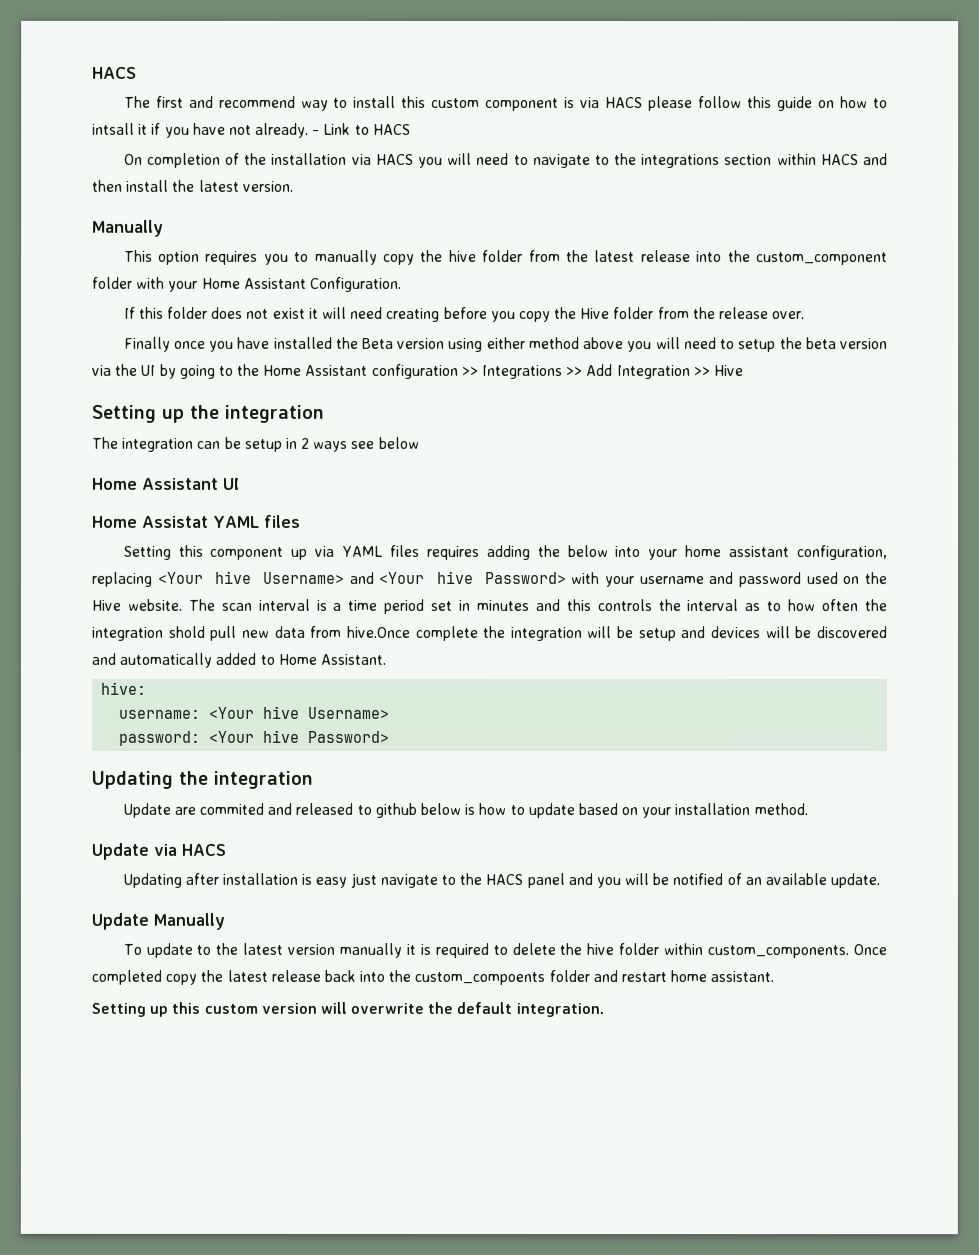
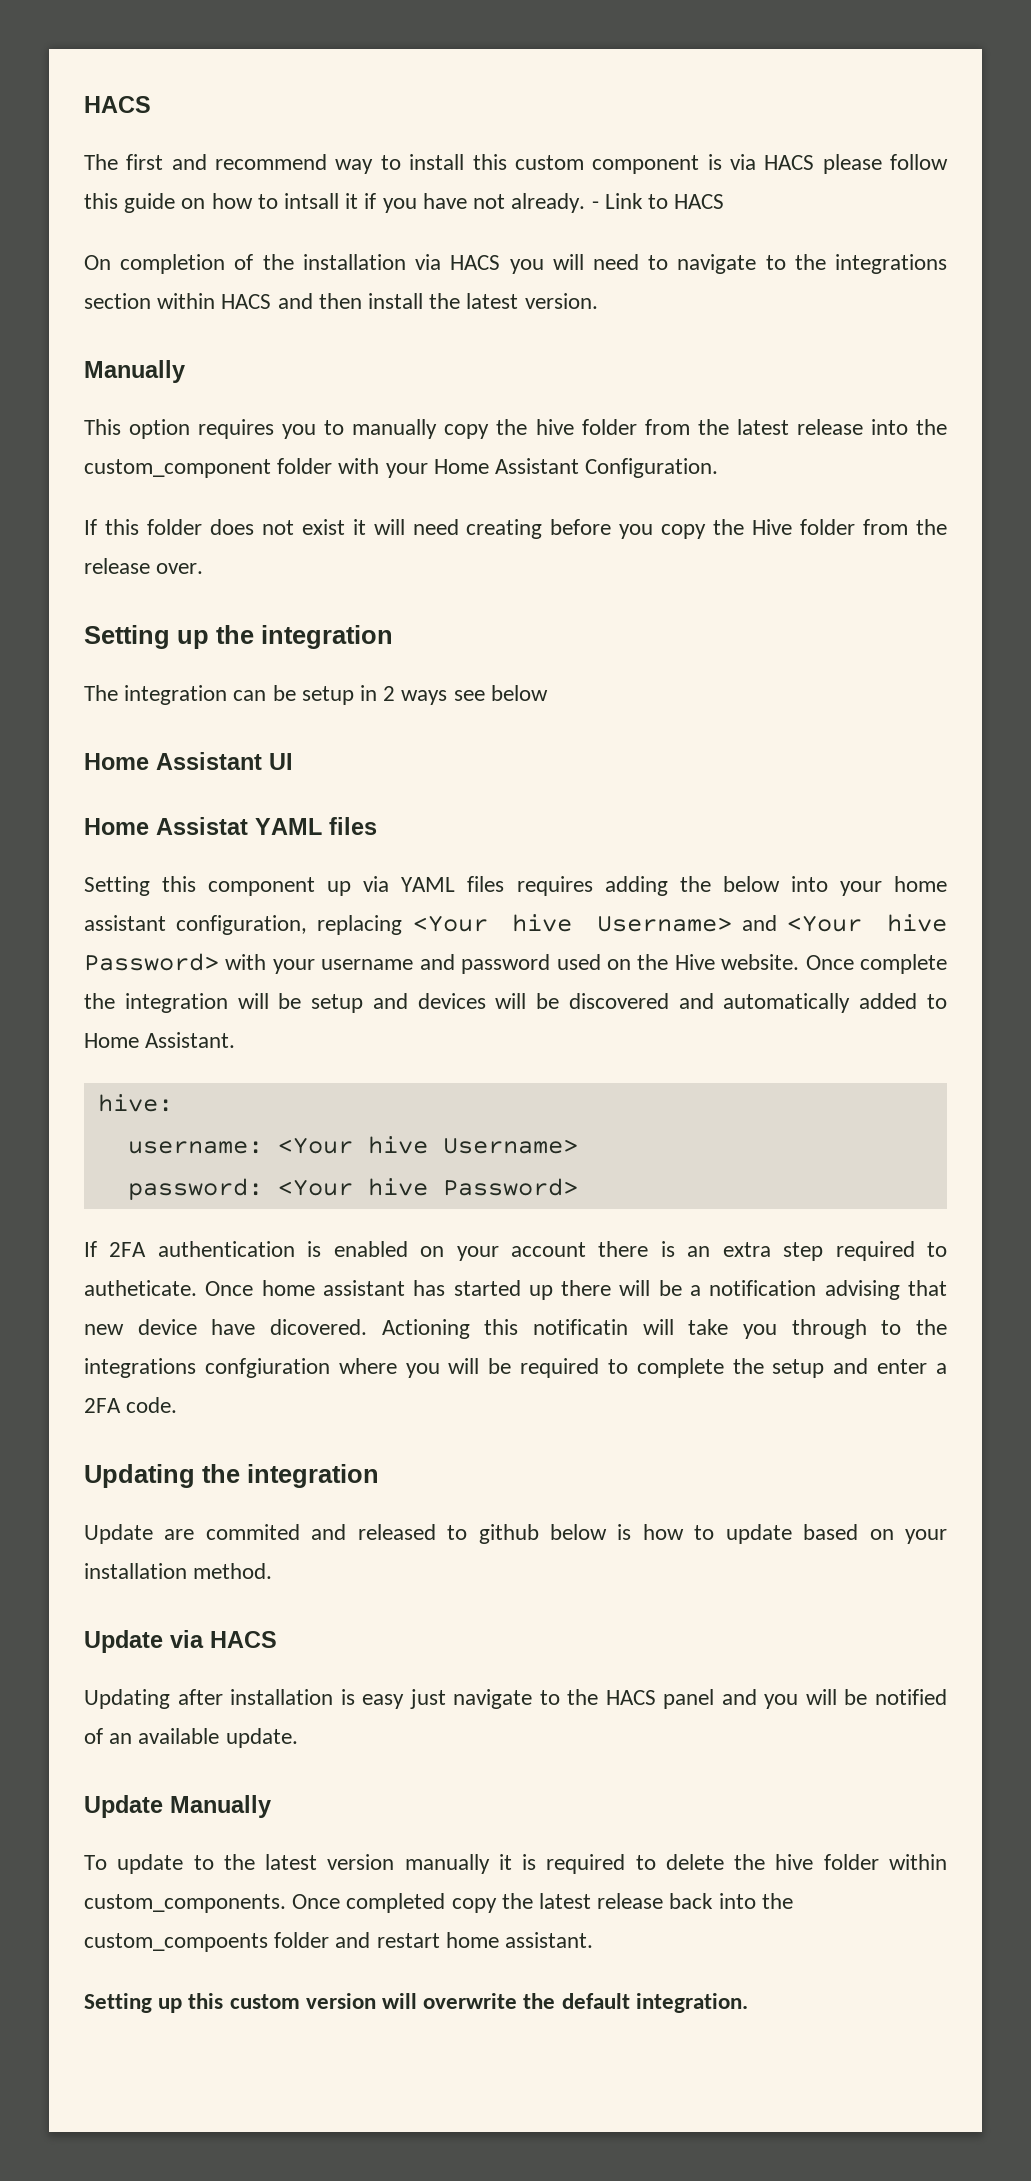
[123,336,888,353] [92,363,744,380] // Finally once you have installed the Beta version using either method above you will need to setup the beta version via the UI by going to the Home Assistant configuration >> Integrations >> Add Integration >> Hive -> (204, 568) none
[188,598,889,614] [91,625,411,641] The scan interval is a time period set in minutes and this controls the interval as to how often the integration shold pull new data from hive.Once -> [805,955,854,970] Once
(390, 736) none -> [84,1241,948,1261] [84,1280,947,1300] [84,1319,947,1339] [84,1358,947,1378] [84,1397,178,1413] // If 2FA authentication is enabled on your account there is an extra step required to autheticate. Once home assistant has started up there will be a notification advising that new device have dicovered. Actioning this notificatin will take you through to the integrations confgiuration where you will be required to complete the setup and enter a 2FA code.

